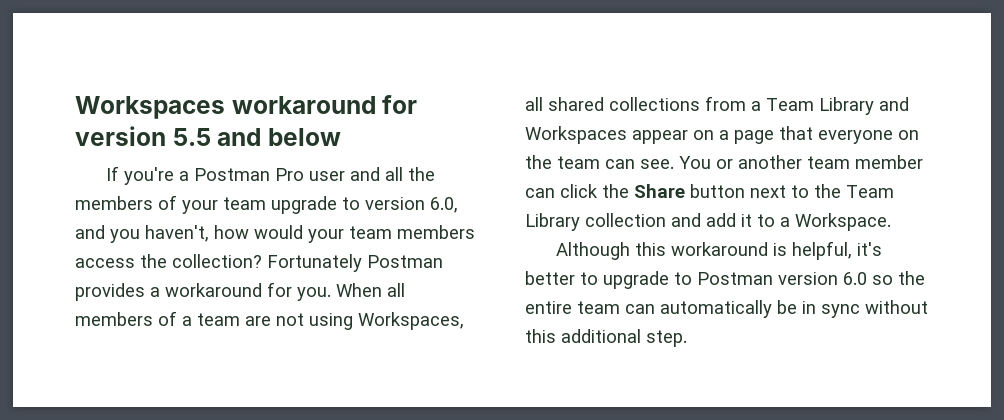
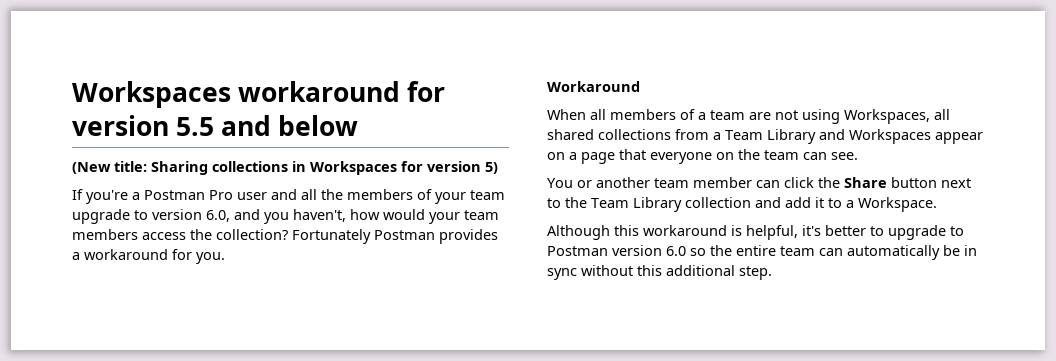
(341, 137) none -> [72,161,498,175] // (New title: Sharing collections in Workspaces for version 5)
(331, 294) none -> [547,81,640,92] // Workaround //
(674, 164) none -> (858, 156) //

